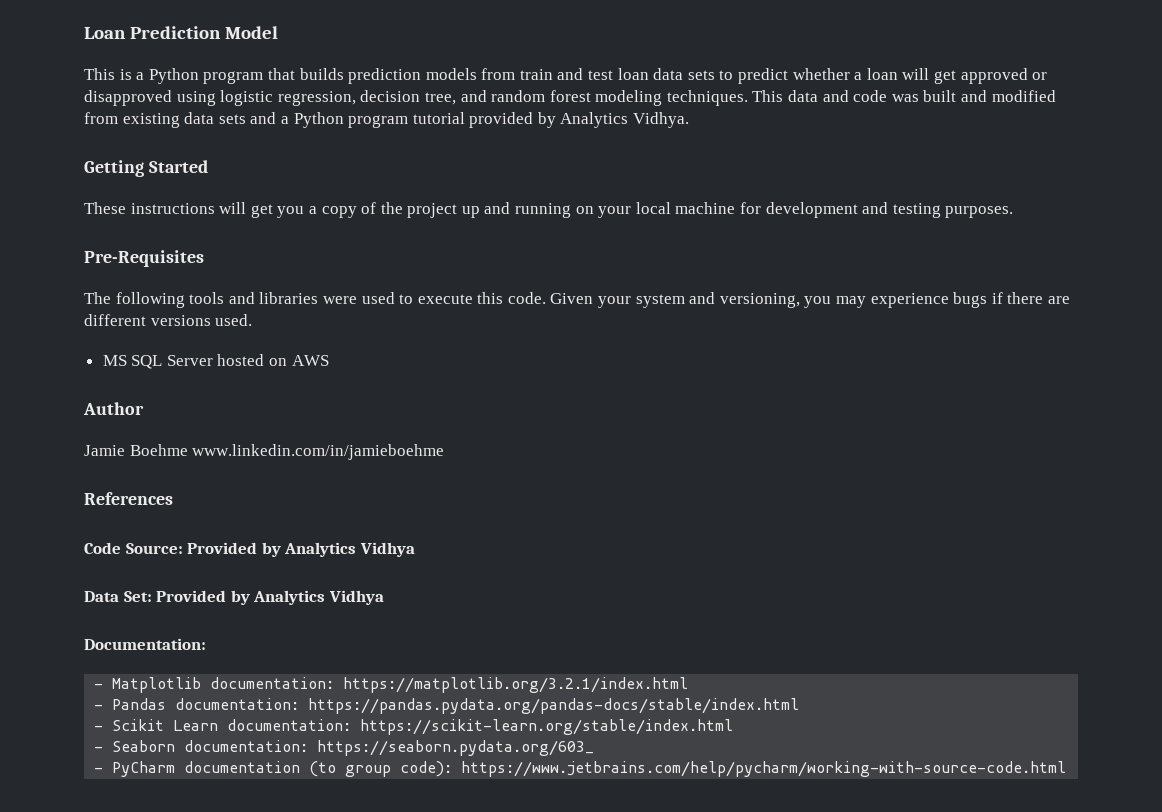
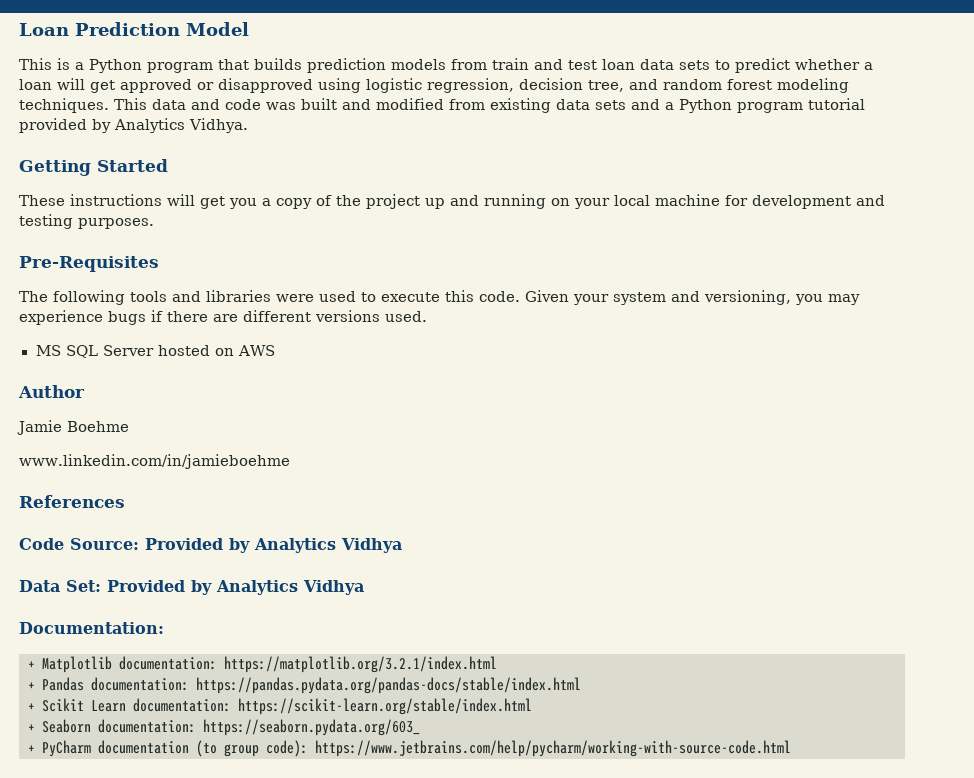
(188, 450) none -> (129, 426) //
[94,683,104,689] - -> [28,661,35,669] +
[94,704,104,710] - -> [28,682,35,690] +
[94,725,104,731] - -> [28,703,35,711] +
[94,746,104,752] - -> [28,724,35,732] +
[94,767,104,773] - -> [28,745,35,753] +

